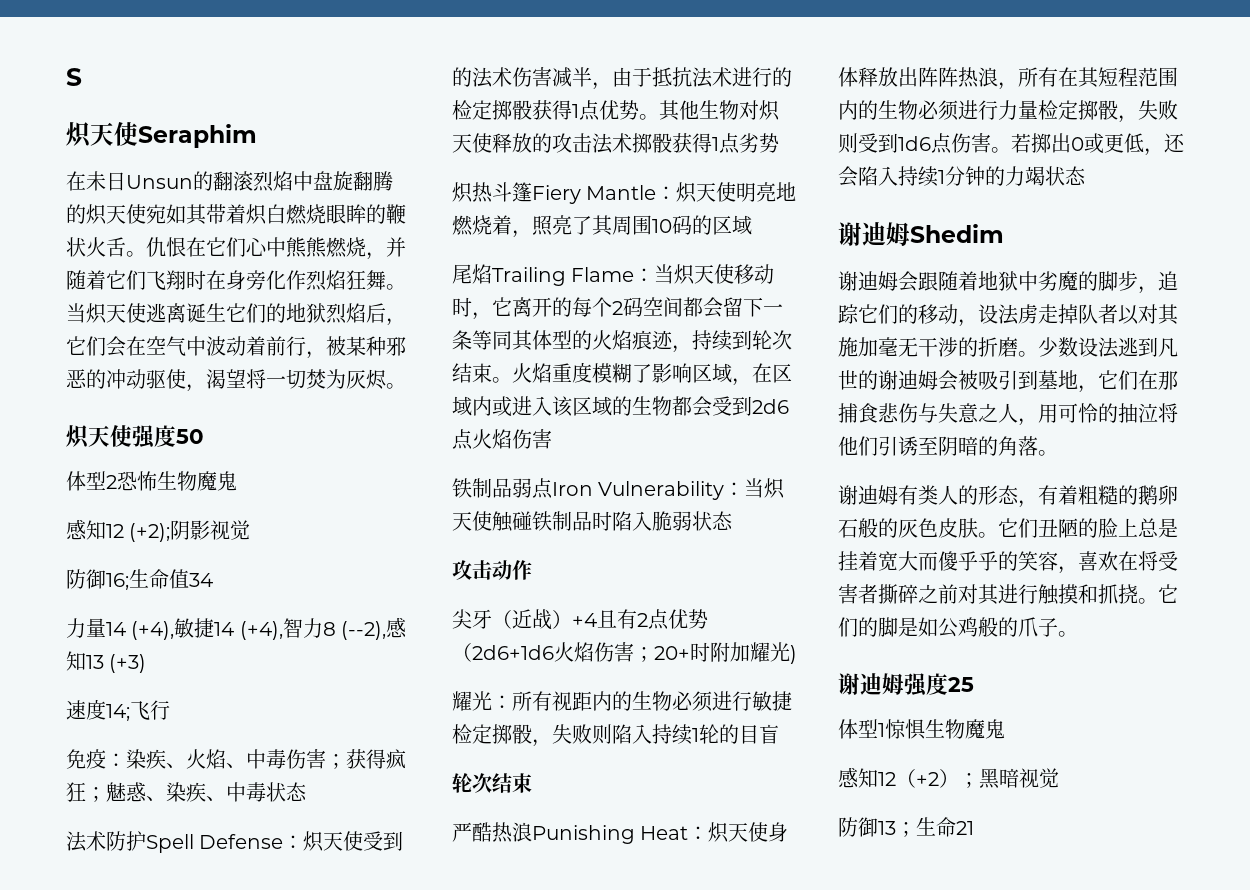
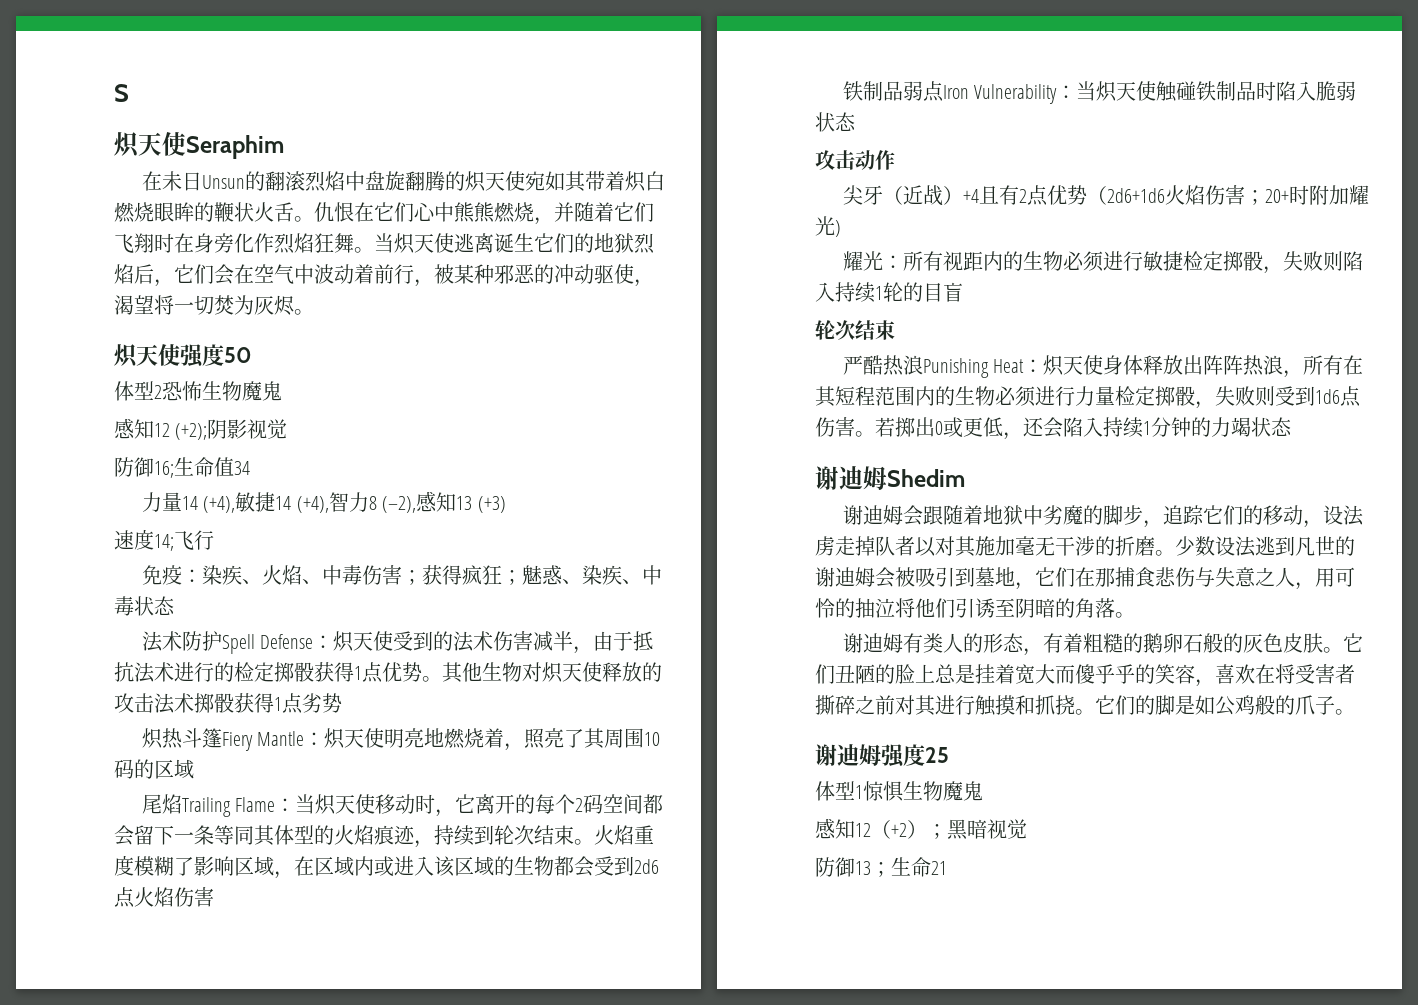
[341,621,387,640] (--2), -> [382,496,417,513] (–2),

